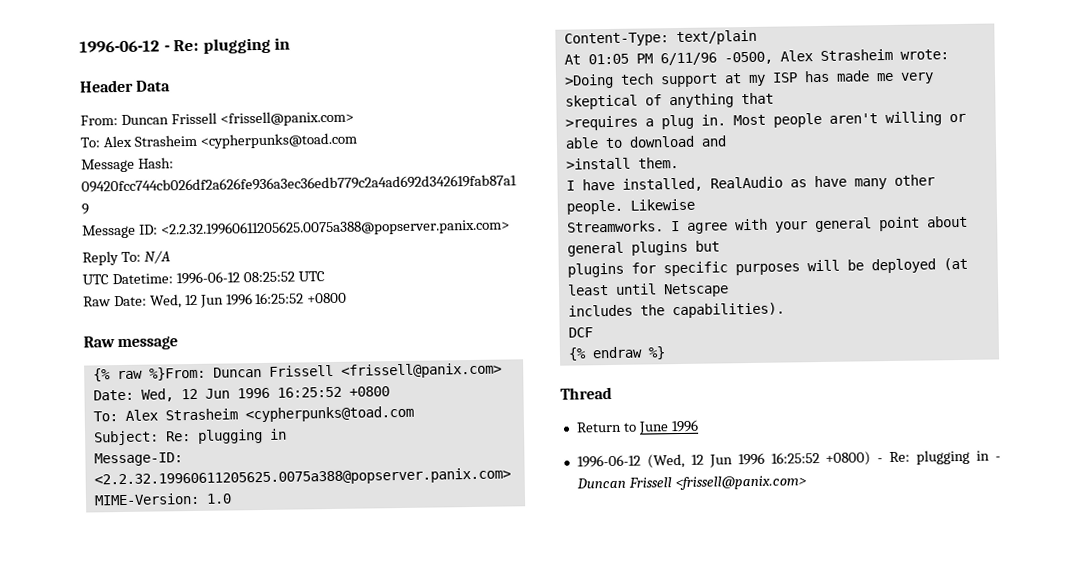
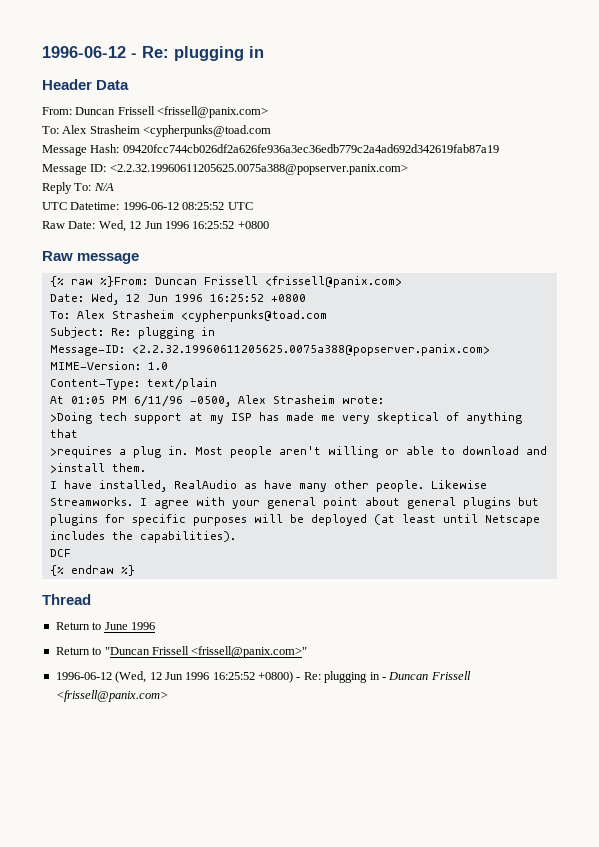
(699, 426) none -> [55,646,308,658] // Return to "Duncan Frissell <frissell@panix.com>"

